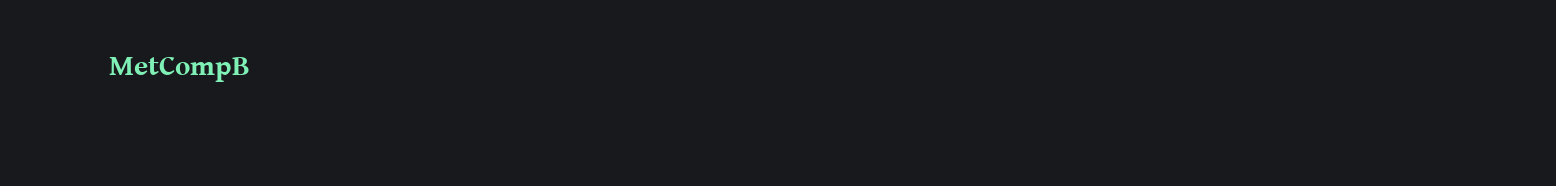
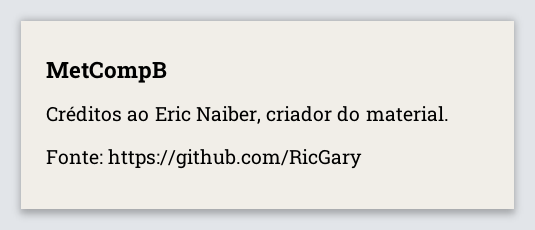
(250, 69) none -> [46,106,449,124] [46,149,363,169] // Créditos ao Eric Naiber, criador do material. // Fonte: https://github.com/RicGary

